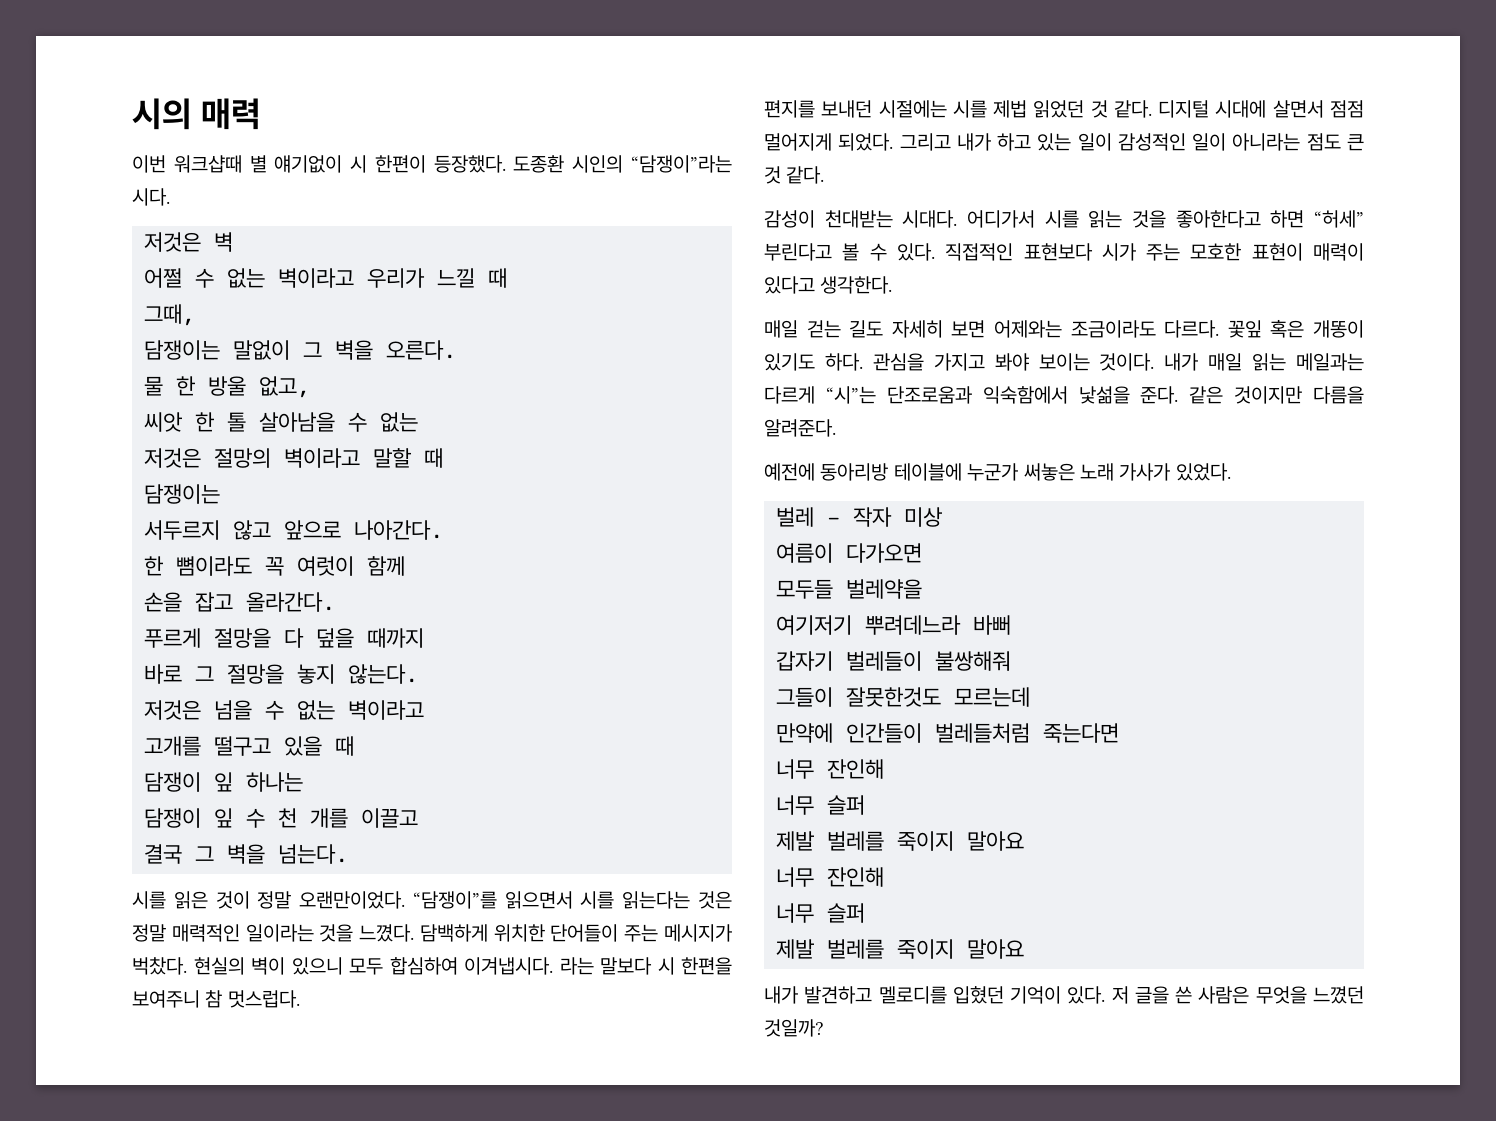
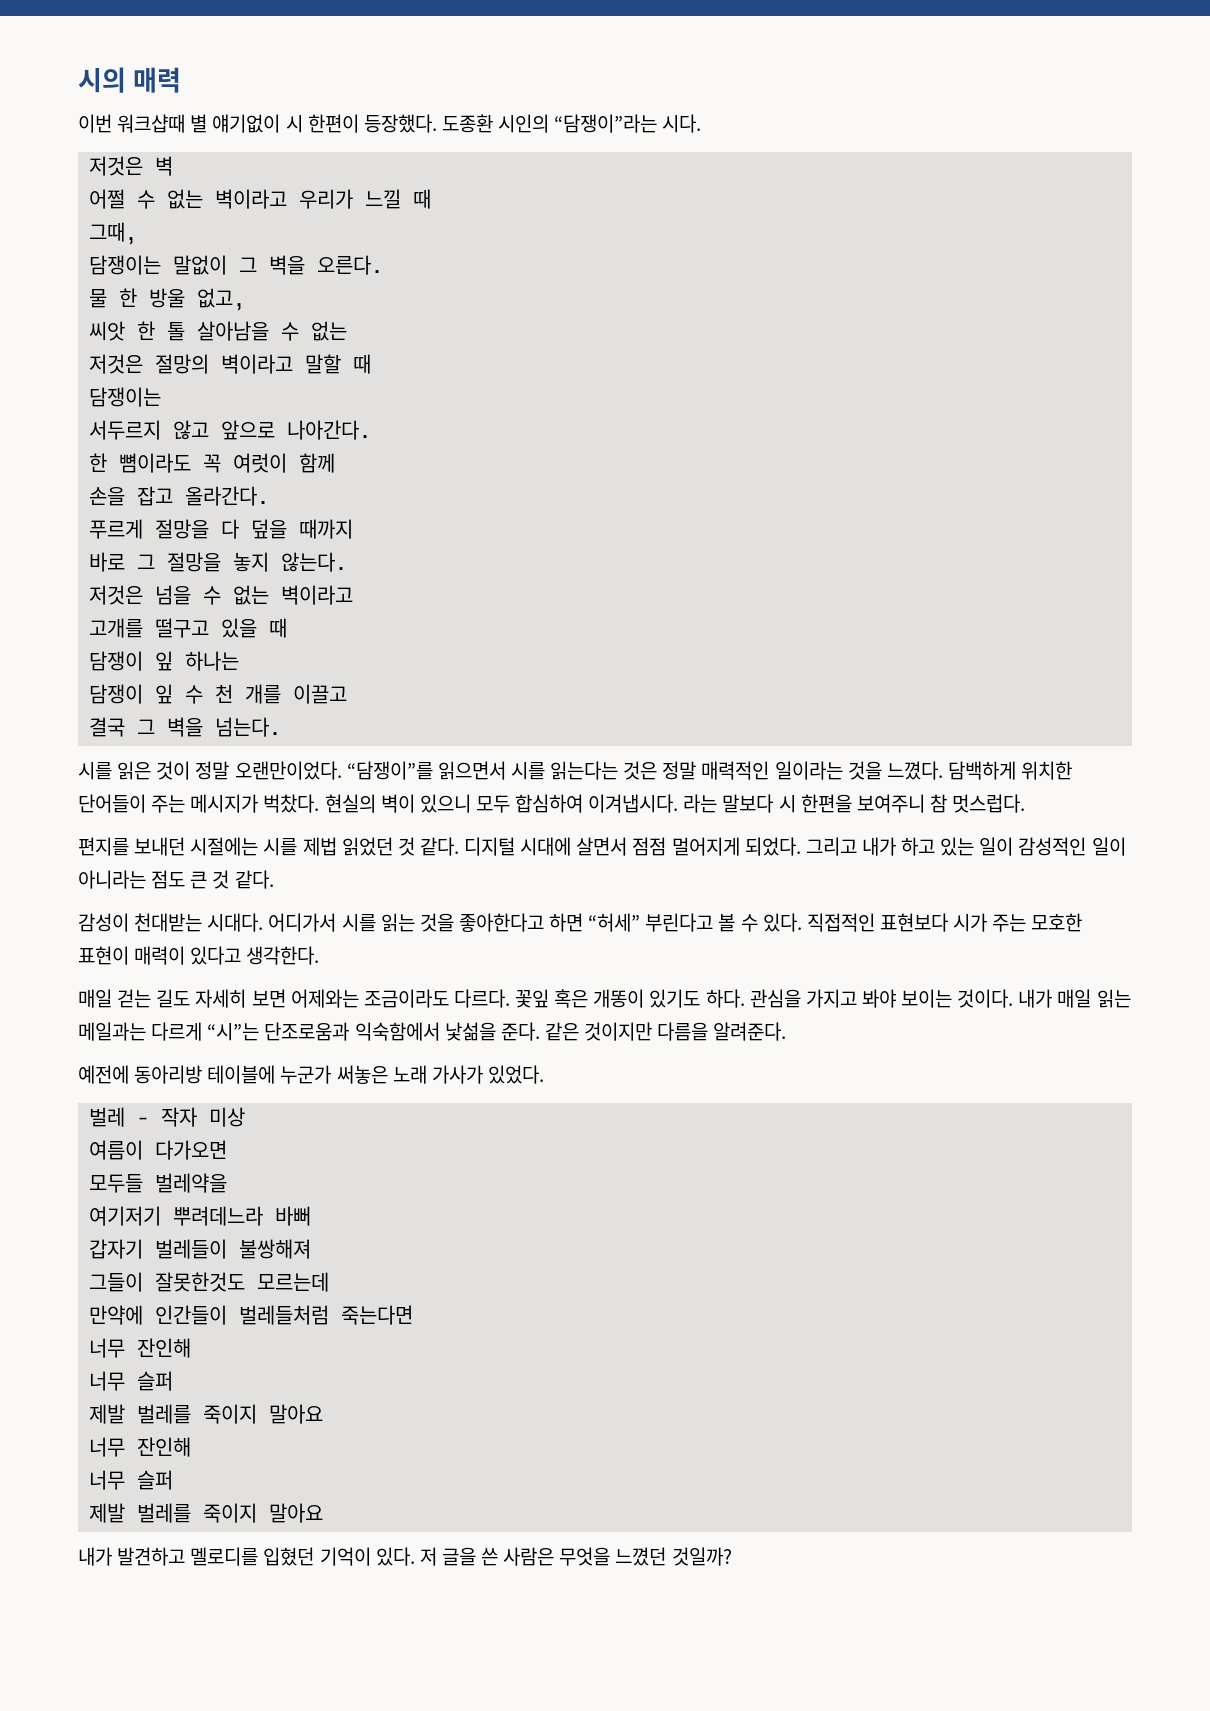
[935,651,1011,671] 불쌍해줘 -> [239,1239,312,1259] 불쌍해져

